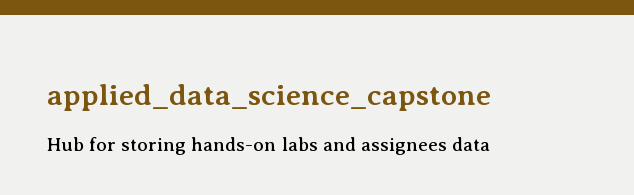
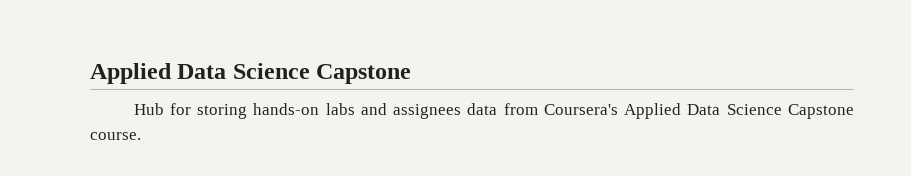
[47,84,491,111] applied_data_science_capstone -> [90,63,412,84] Applied Data Science Capstone
(490, 144) none -> [503,103,855,119] [90,132,141,140] from Coursera's Applied Data Science Capstone course.

